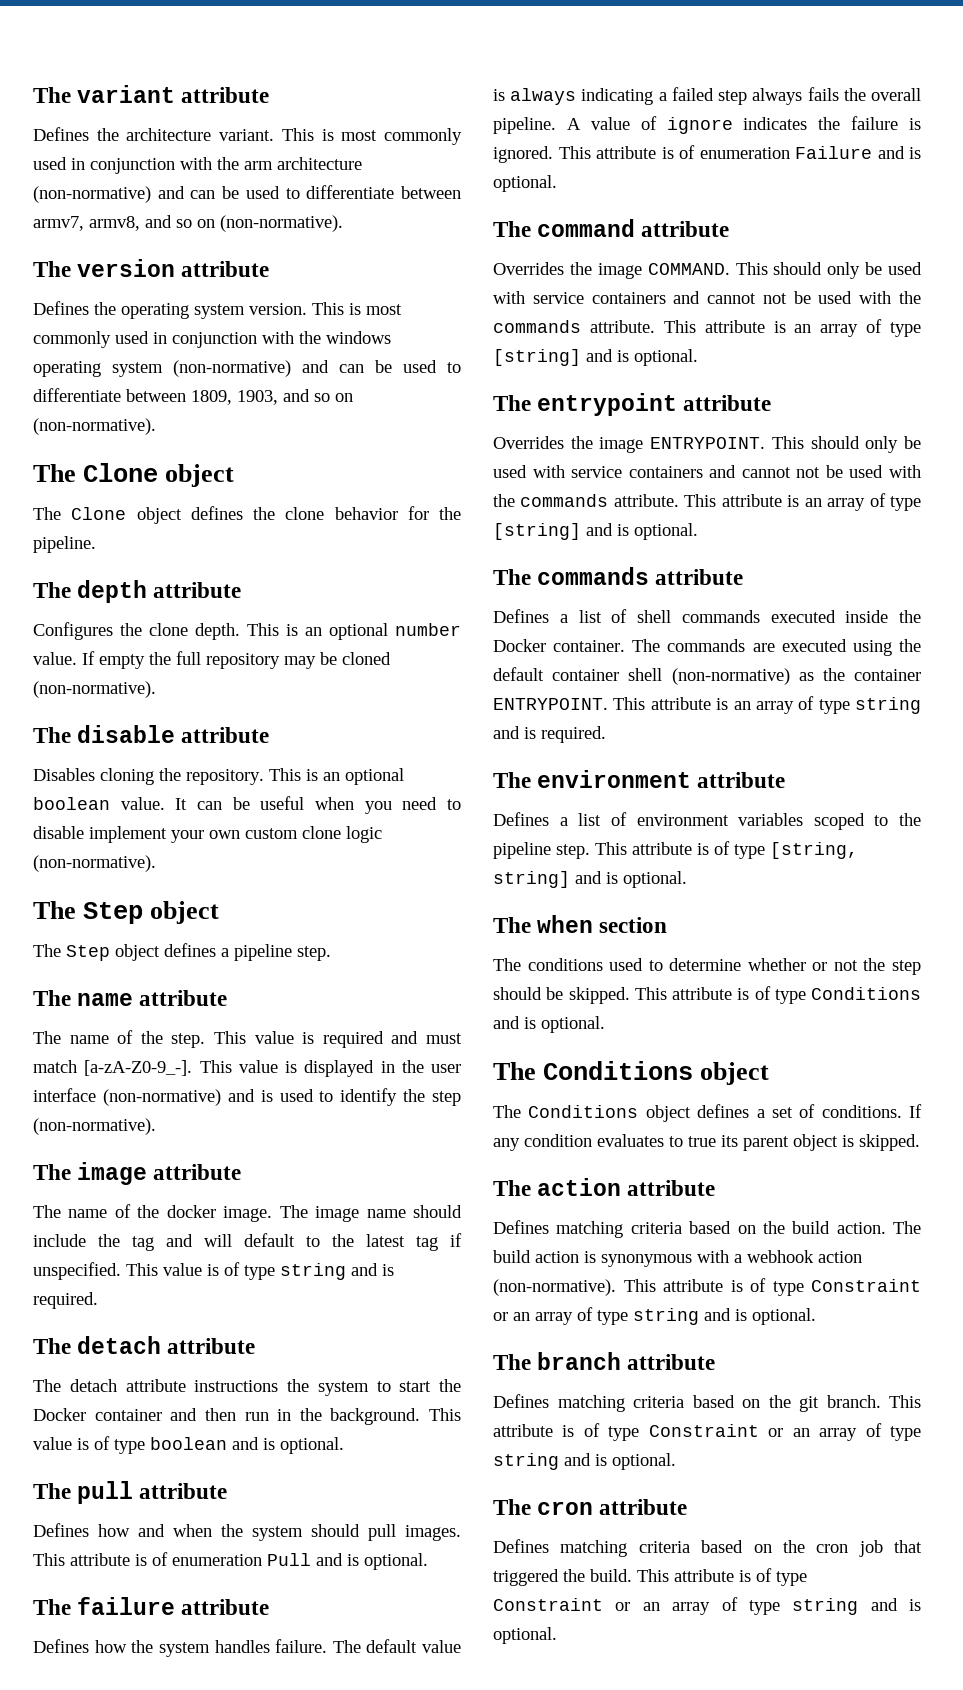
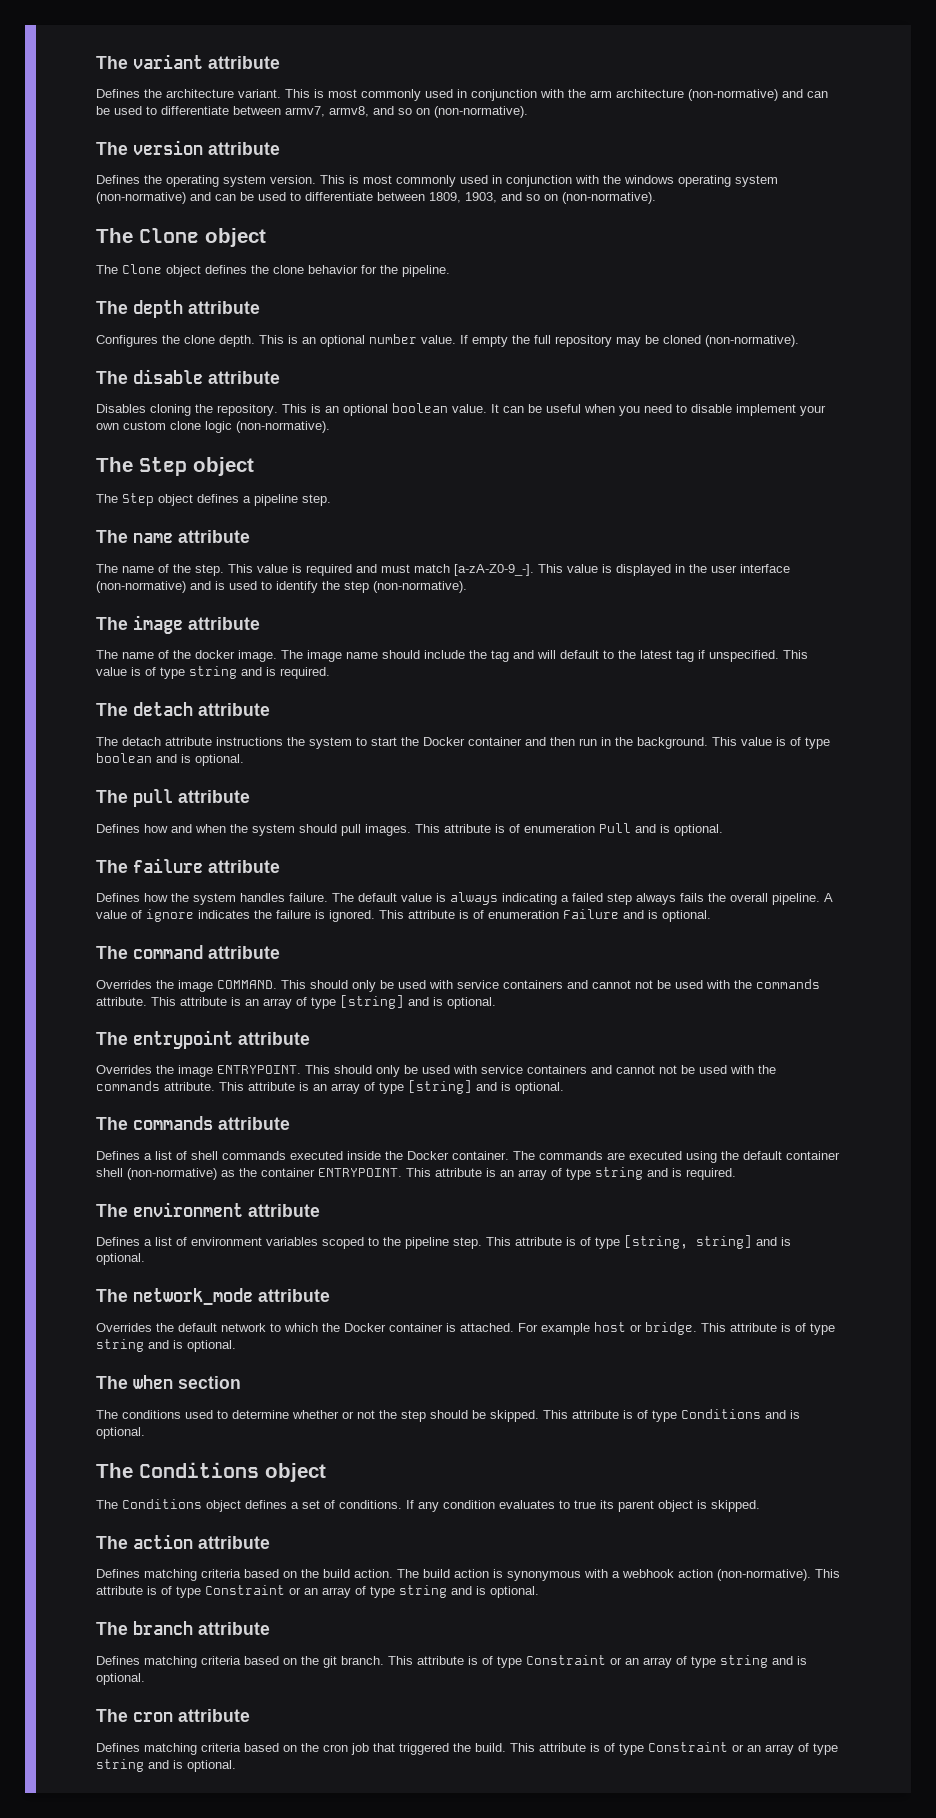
(687, 879) none -> [96,1288,330,1305] [96,1322,835,1335] [96,1339,236,1352] // The network_mode attribute // Overrides the default network to which the Docker container is attached. For example host or bridge. This attribute is of type string and is optional.

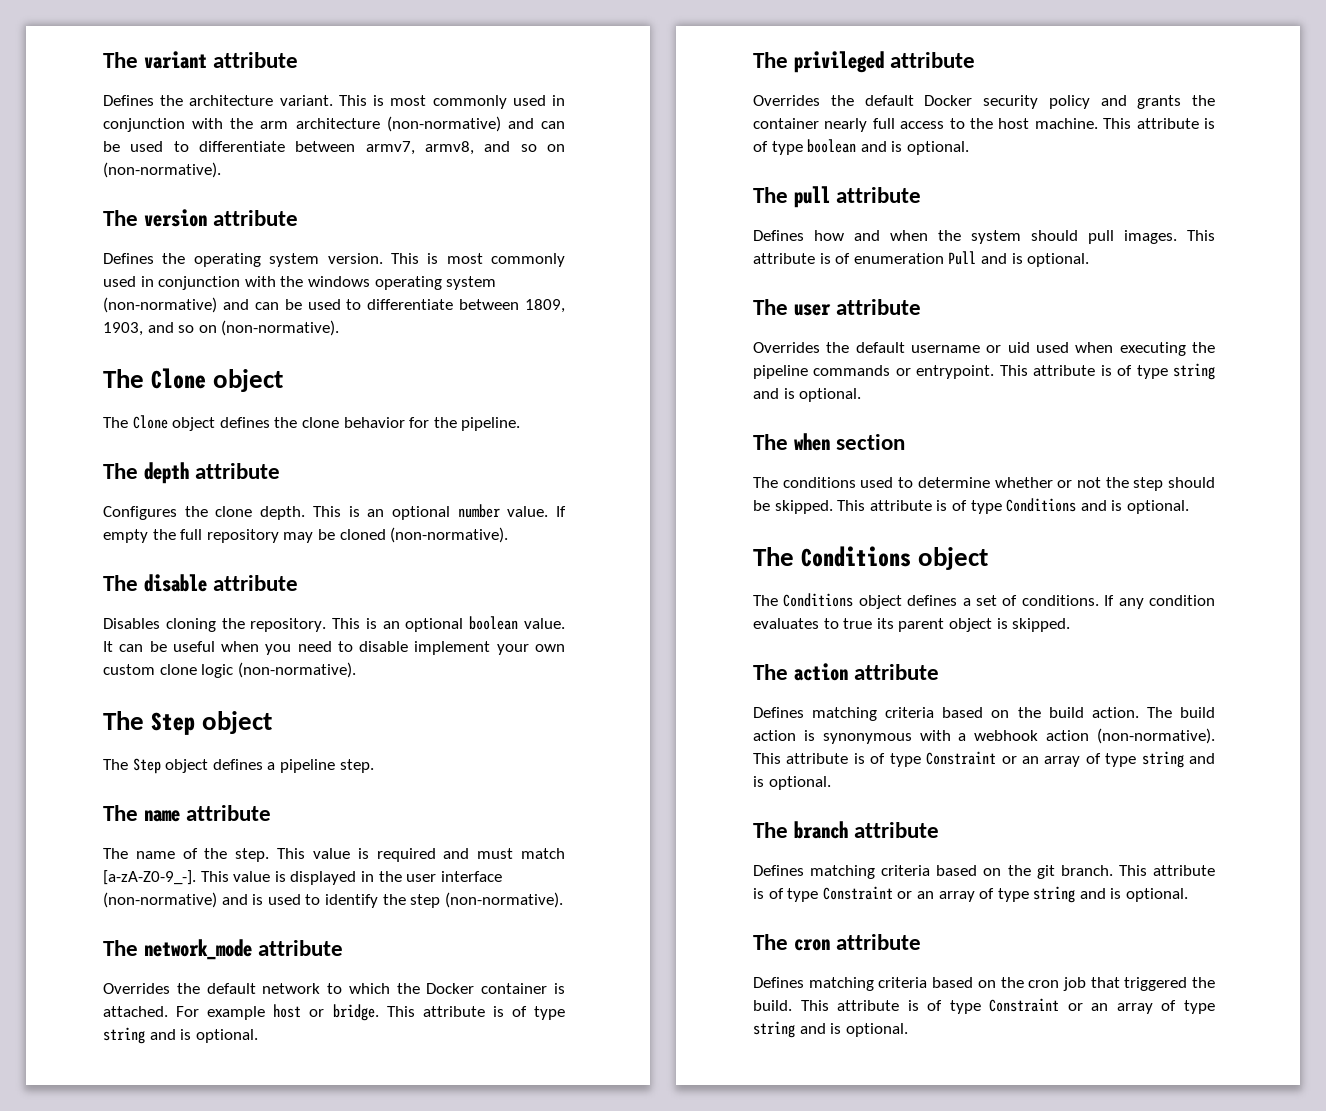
[133,615,260,634] [96,650,808,662] [96,666,330,679] [96,702,270,716] [96,737,772,749] image attribute // The name of the docker image. The image name should include the tag and will default to the latest tag if unspecified. This value is of type string and is required. // The detach attribute // The detach attribute instructions the system to start the Docker container and then run in the background. This value -> [144,939,344,960] [103,983,565,994] [103,1004,566,1021] [103,1027,258,1044] [753,51,976,73] [753,95,1215,109] [753,118,1199,132] network_mode attribute // Overrides the default network to which the Docker container is attached. For example host or bridge. This attribute is of type string and is optional. // The privileged attribute // Overrides the default Docker security policy and grants the container nearly full access to the host machine. This attribute
[133,858,280,873] [96,892,833,905] [96,909,711,922] [96,945,280,959] [96,979,820,992] [96,995,496,1009] [96,1030,310,1049] [96,1065,776,1077] [96,1080,564,1094] [96,1116,290,1130] [96,1151,840,1163] [96,1167,736,1180] [96,1202,320,1217] [96,1235,791,1249] [96,1253,145,1265] [96,1288,330,1305] [96,1322,697,1335] failure attribute // Defines how the system handles failure. The default value is always indicating a failed step always fails the overall pipeline. A value of ignore indicates the failure is ignored. This attribute is of enumeration Failure and is optional. // The command attribute // Overrides the image COMMAND. This should only be used with service containers and cannot not be used with the commands attribute. This attribute is an array of type [string] and is optional. // The entrypoint attribute // Overrides the image ENTRYPOINT. This should only be used with service containers and cannot not be used with the commands attribute. This attribute is an array of type [string] and is optional. // The commands attribute // Defines a list of shell commands executed inside the Docker container. The commands are executed using the default container shell (non-normative) as the container ENTRYPOINT. This attribute is an array of type string and is required. // The environment attribute // Defines a list of environment variables scoped to the pipeline step. This attribute is of type [string, string] and is optional. // The network_mode attribute // Overrides the default network to which the Docker container is attached. For example host or bridge. -> [794,299,922,316] [753,342,1215,356] [753,365,995,379] user attribute // Overrides the default username or uid used when executing the pipeline commands or entrypoint.

